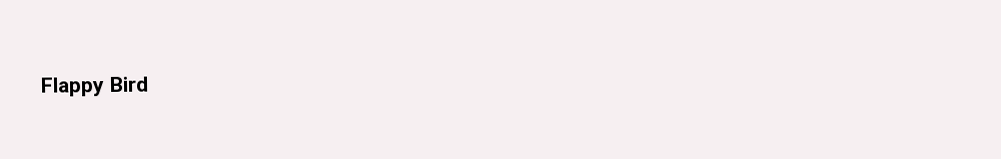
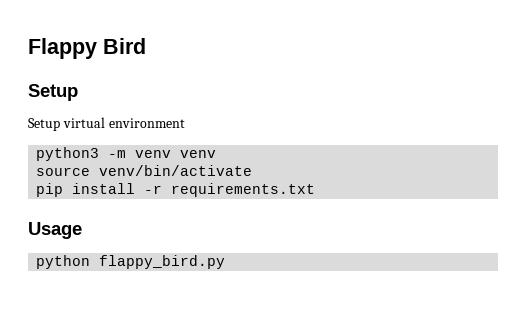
(149, 84) none -> [28,84,78,101] [28,117,185,131] [36,147,217,161] [36,165,253,176] [36,183,316,197] [28,222,82,239] [36,255,226,269] // Setup // Setup virtual environment // python3 -m venv venv // source venv/bin/activate // pip install -r requirements.txt // Usage // python flappy_bird.py

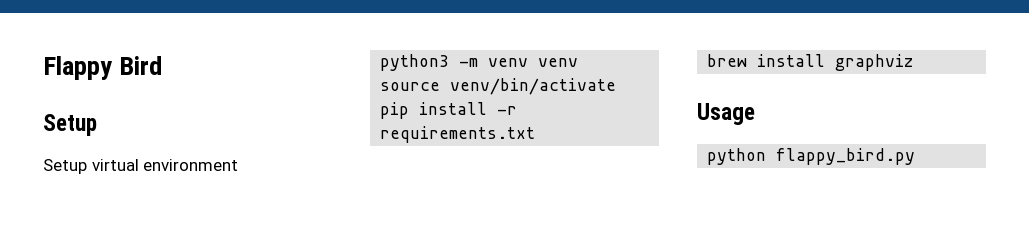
(316, 190) none -> [707,54,914,71] // brew install graphviz

